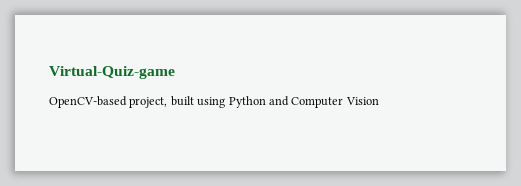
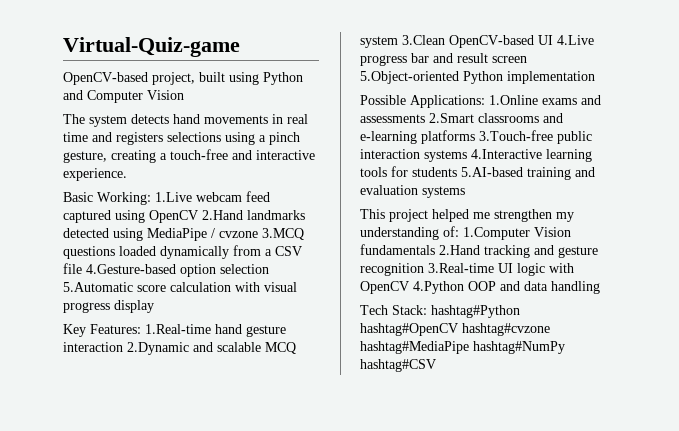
(379, 101) none -> [63,114,308,127] [63,132,300,145] [63,149,315,163] [63,168,127,181] [63,191,270,205] [63,210,305,223] [63,228,304,241] [63,245,302,259] [63,263,269,277] [63,282,297,292] [63,300,154,313] [63,324,286,337] [63,342,296,355] [360,35,594,48] [360,53,527,66] [360,71,595,84] [360,95,601,108] [360,113,563,123] [360,130,592,144] [360,149,592,162] [360,166,595,180] [360,185,465,198] [360,209,574,222] [360,226,571,240] [360,244,598,258] [360,263,574,276] [360,281,600,294] [360,305,520,318] [360,323,550,336] [360,341,565,354] [360,359,436,372] // The system detects hand movements in real time and registers selections using a pinch gesture, creating a touch-free and interactive experience. // Basic Working: 1.Live webcam feed captured using OpenCV 2.Hand landmarks detected using MediaPipe / cvzone 3.MCQ questions loaded dynamically from a CSV file 4.Gesture-based option selection 5.Automatic score calculation with visual progress display // Key Features: 1.Real-time hand gesture interaction 2.Dynamic and scalable MCQ system 3.Clean OpenCV-based UI 4.Live progress bar and result screen 5.Object-oriented Python implementation // Possible Applications: 1.Online exams and assessments 2.Smart classrooms and e-learning platforms 3.Touch-free public interaction systems 4.Interactive learning tools for students 5.AI-based training and evaluation systems // This project helped me strengthen my understanding of: 1.Computer Vision fundamentals 2.Hand tracking and gesture recognition 3.Real-time UI logic with OpenCV 4.Python OOP and data handling // Tech Stack: hashtag#Python hashtag#OpenCV hashtag#cvzone hashtag#MediaPipe hashtag#NumPy hashtag#CSV

